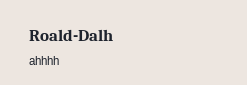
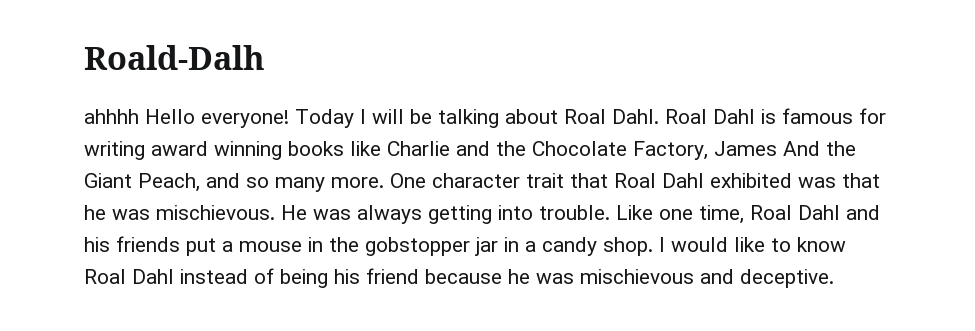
(59, 60) none -> [145,108,886,128] [84,141,856,160] [84,173,880,192] [84,205,880,224] [84,236,846,256] [84,268,834,288] Hello everyone! Today I will be talking about Roal Dahl. Roal Dahl is famous for writing award winning books like Charlie and the Chocolate Factory, James And the Giant Peach, and so many more. One character trait that Roal Dahl exhibited was that he was mischievous. He was always getting into trouble. Like one time, Roal Dahl and his friends put a mouse in the gobstopper jar in a candy shop. I would like to know Roal Dahl instead of being his friend because he was mischievous and deceptive.

